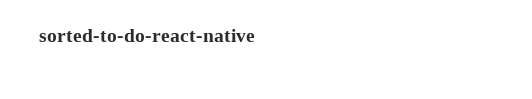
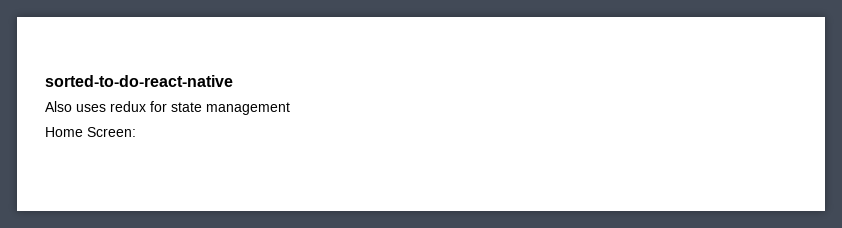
(255, 35) none -> [45,101,290,115] [45,127,136,137] // Also uses redux for state management // Home Screen:

